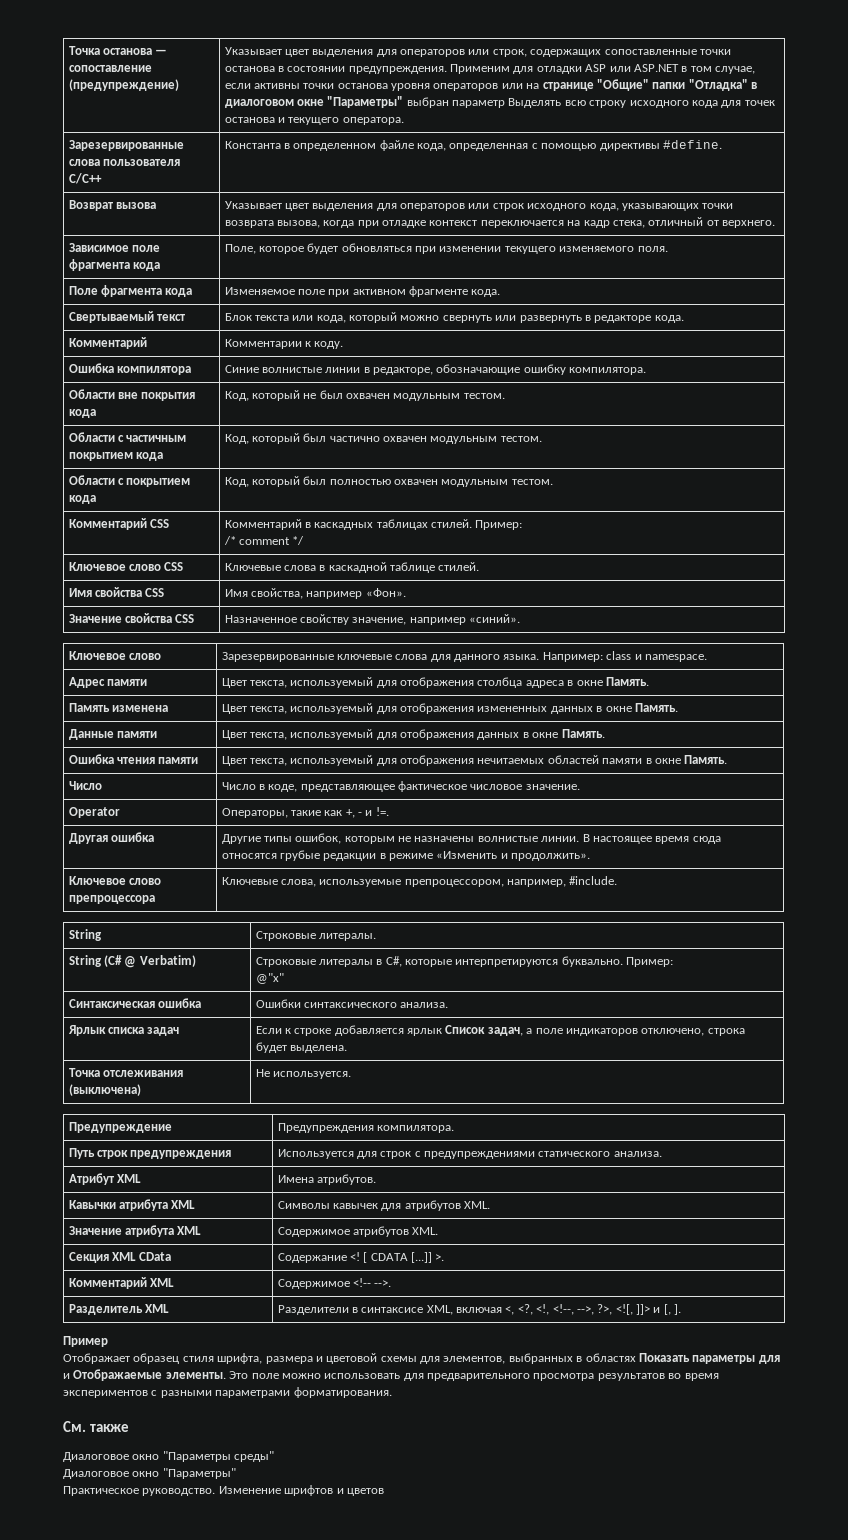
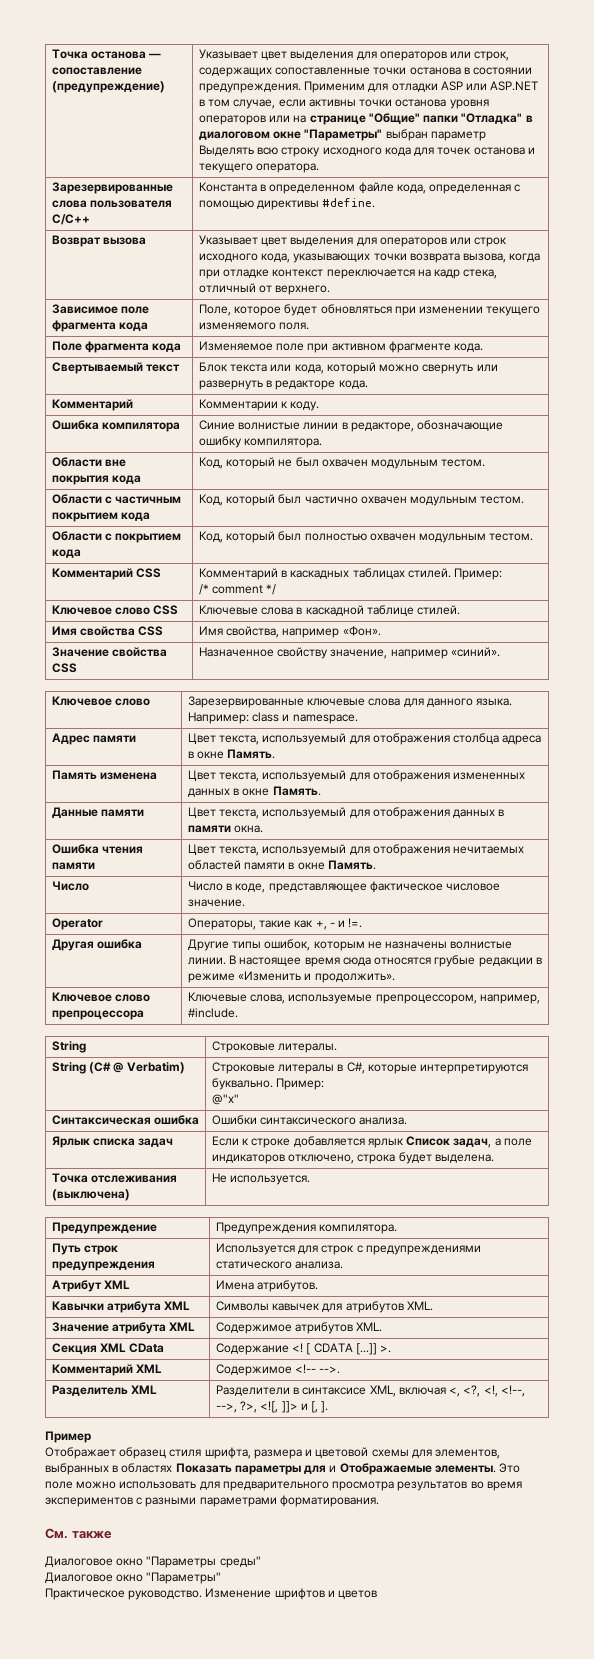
[532,729,605,738] окне Память. -> [187,825,264,833] памяти окна.

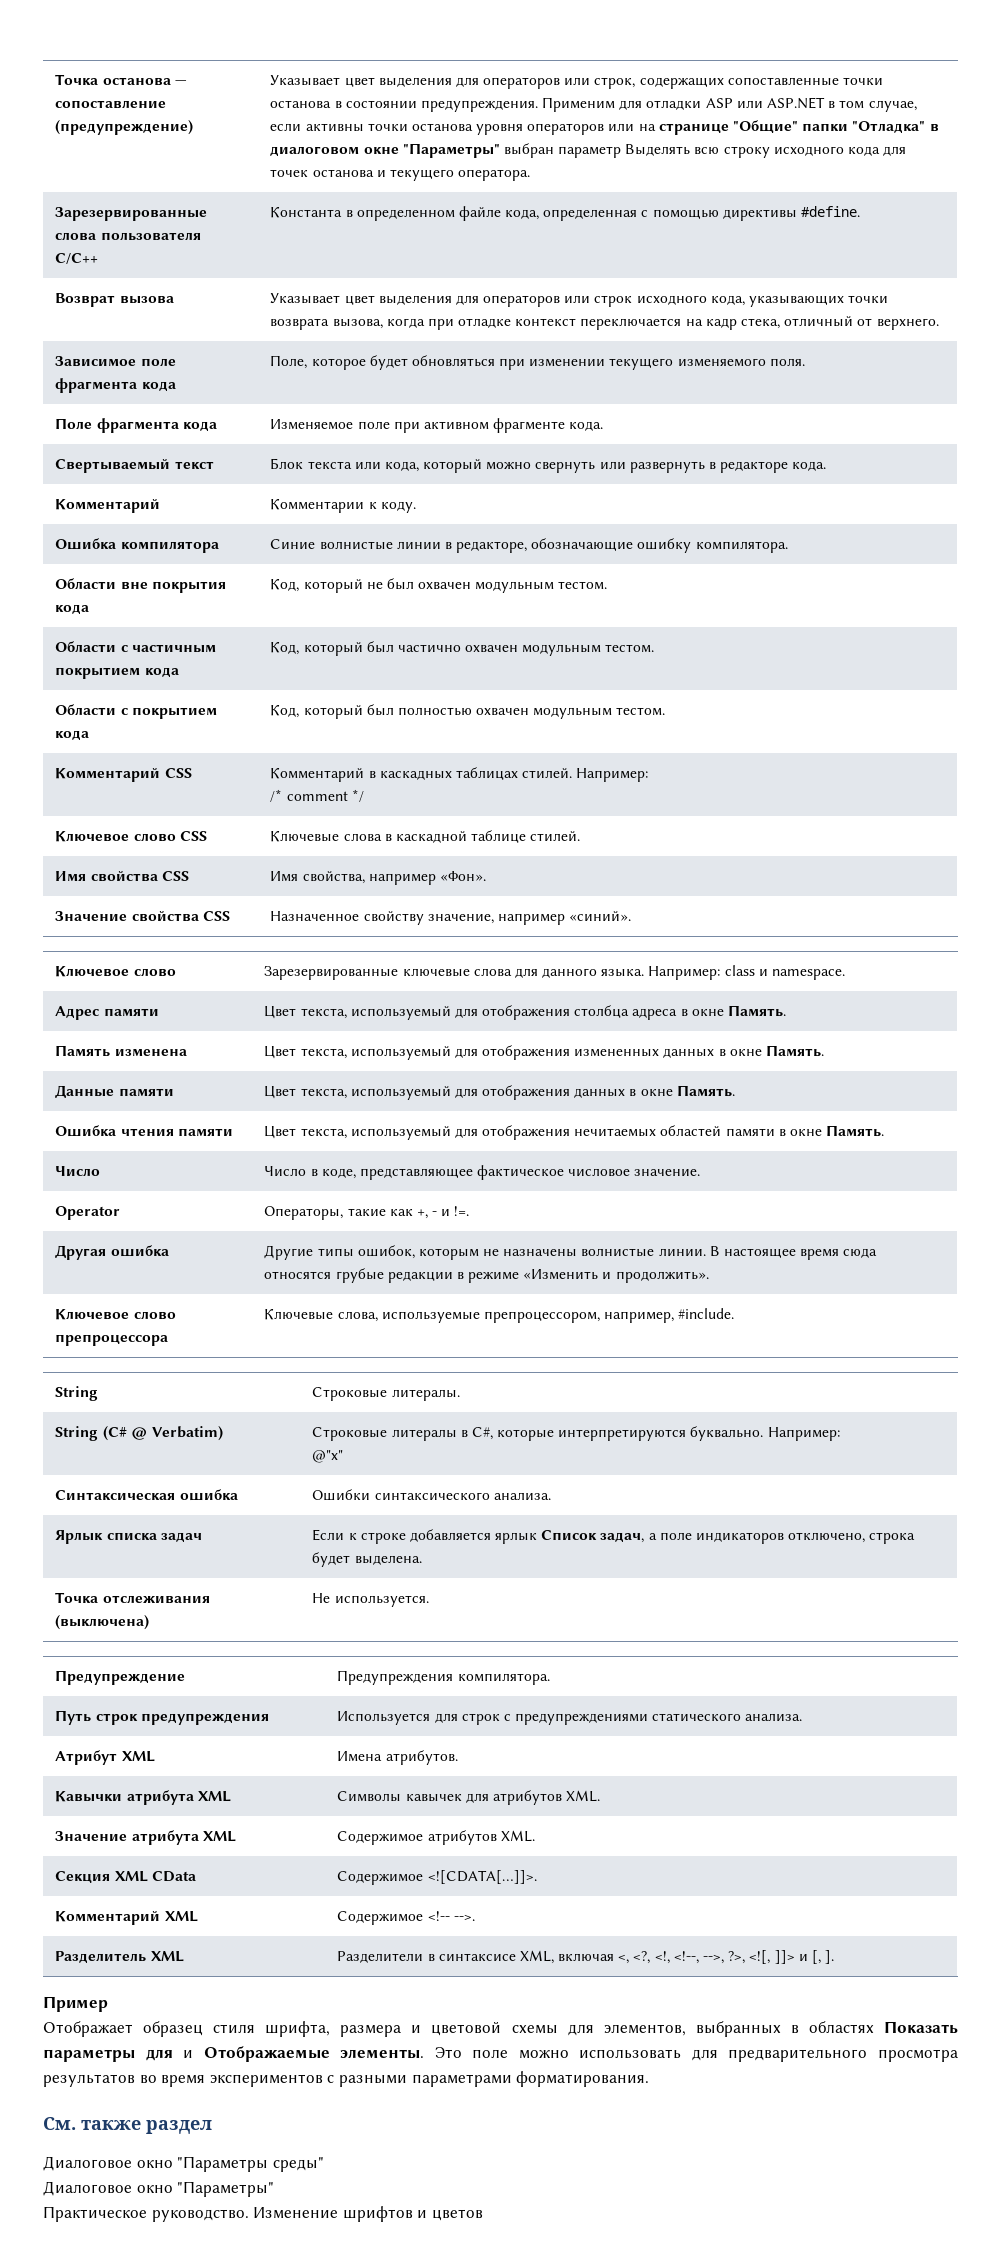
[454,568,503,580] Пример: -> [576,768,649,782] Например:
[187,825,264,833] памяти окна. -> [640,1085,735,1097] окне Память.
[276,1078,325,1090] Пример: -> [767,1427,840,1441] Например:
[215,1343,392,1355] Содержание <! [ CDATA [...]] >. -> [337,1870,537,1885] Содержимое <![CDATA[…]]>.
(112, 1535) none -> [146,2120,212,2134] раздел

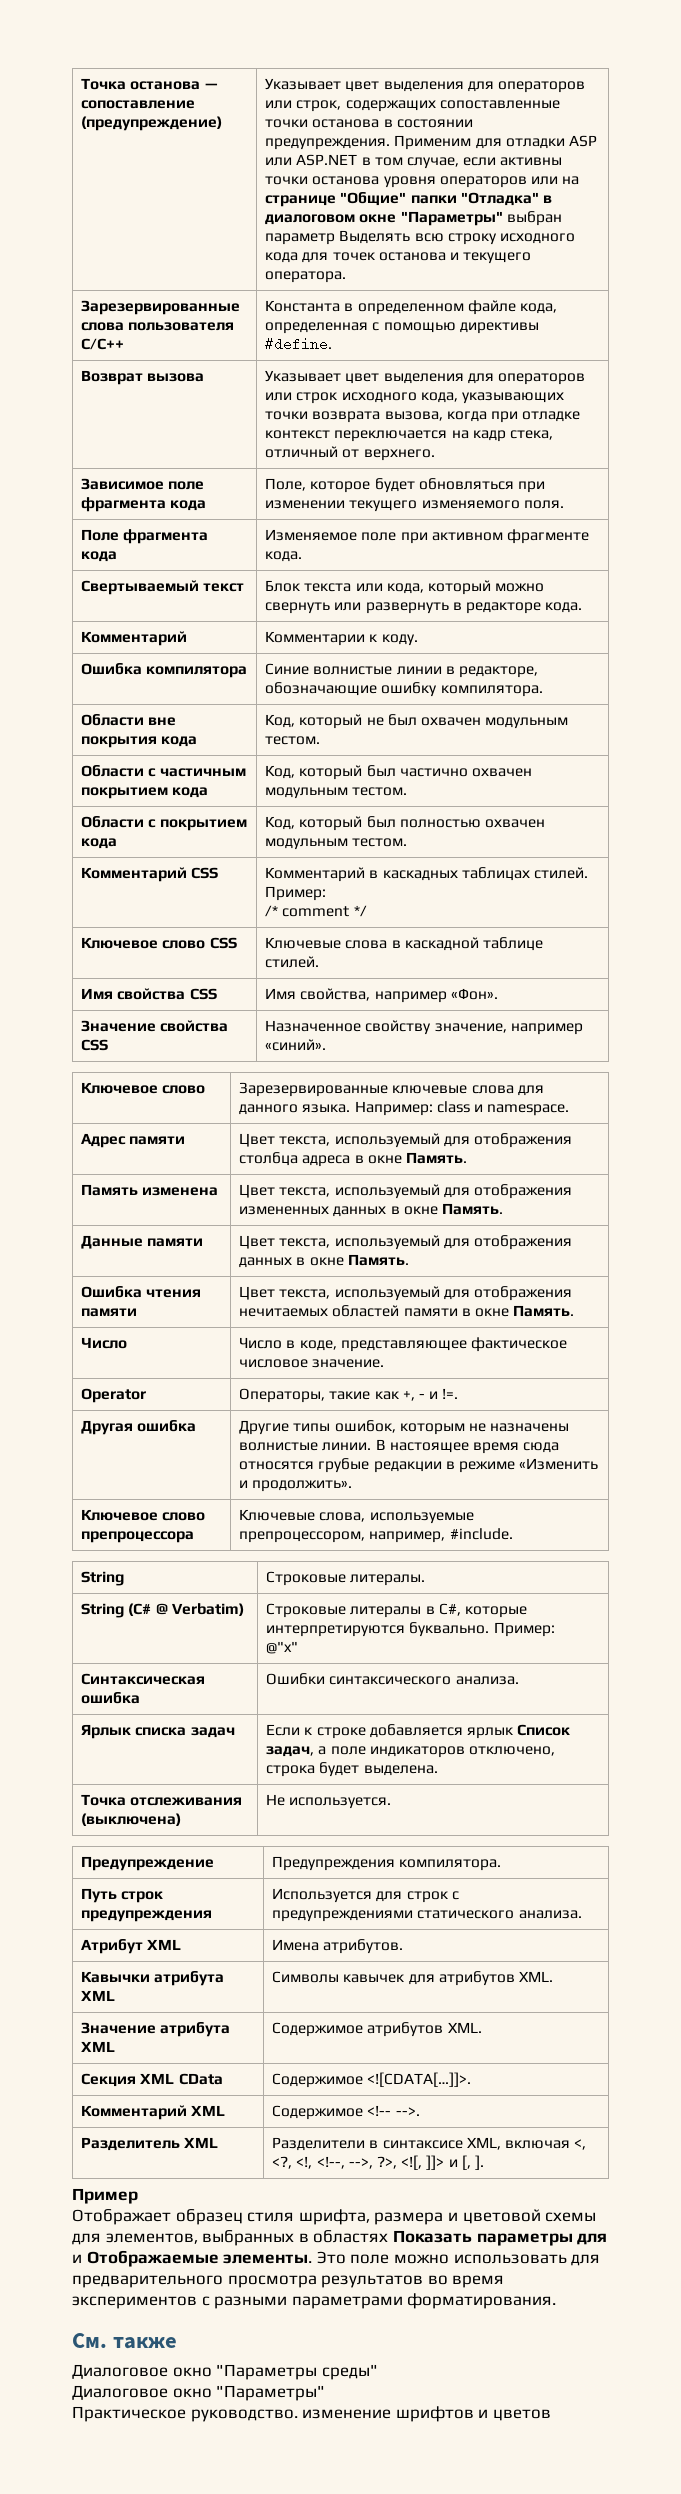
[576,768,649,782] Например: -> [265,886,327,901] Пример:
[767,1427,840,1441] Например: -> [493,1622,555,1637] Пример:
[146,2120,212,2134] раздел -> (178, 2343) none
[253,2207,339,2219] Изменение -> [302,2409,392,2419] изменение

